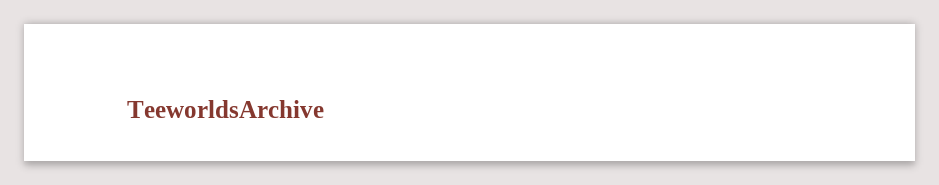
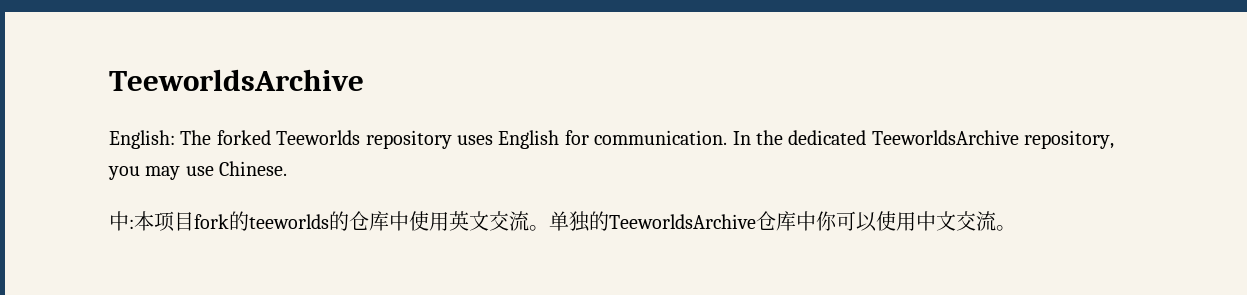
[127,100,324,118] TeeworldsArchive -> [109,69,364,91] [109,130,1115,149] [108,161,288,180] [109,211,1016,232] TeeworldsArchive // English: The forked Teeworlds repository uses English for communication. In the dedicated TeeworldsArchive repository, you may use Chinese. // 中:本项目fork的teeworlds的仓库中使用英文交流。单独的TeeworldsArchive仓库中你可以使用中文交流。

